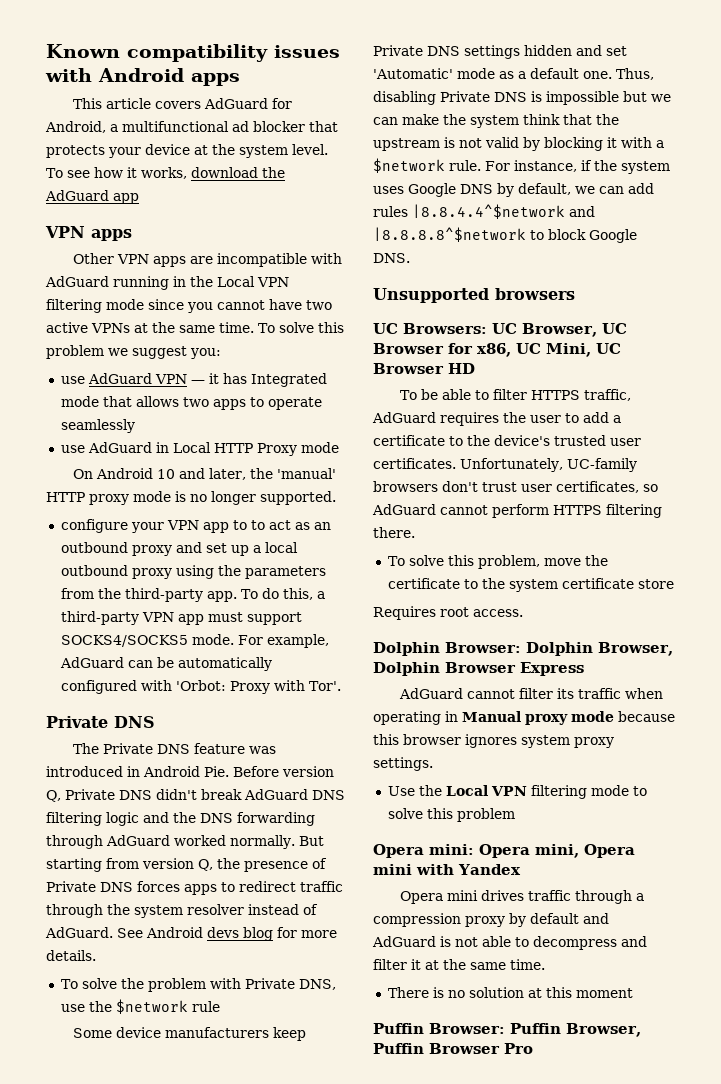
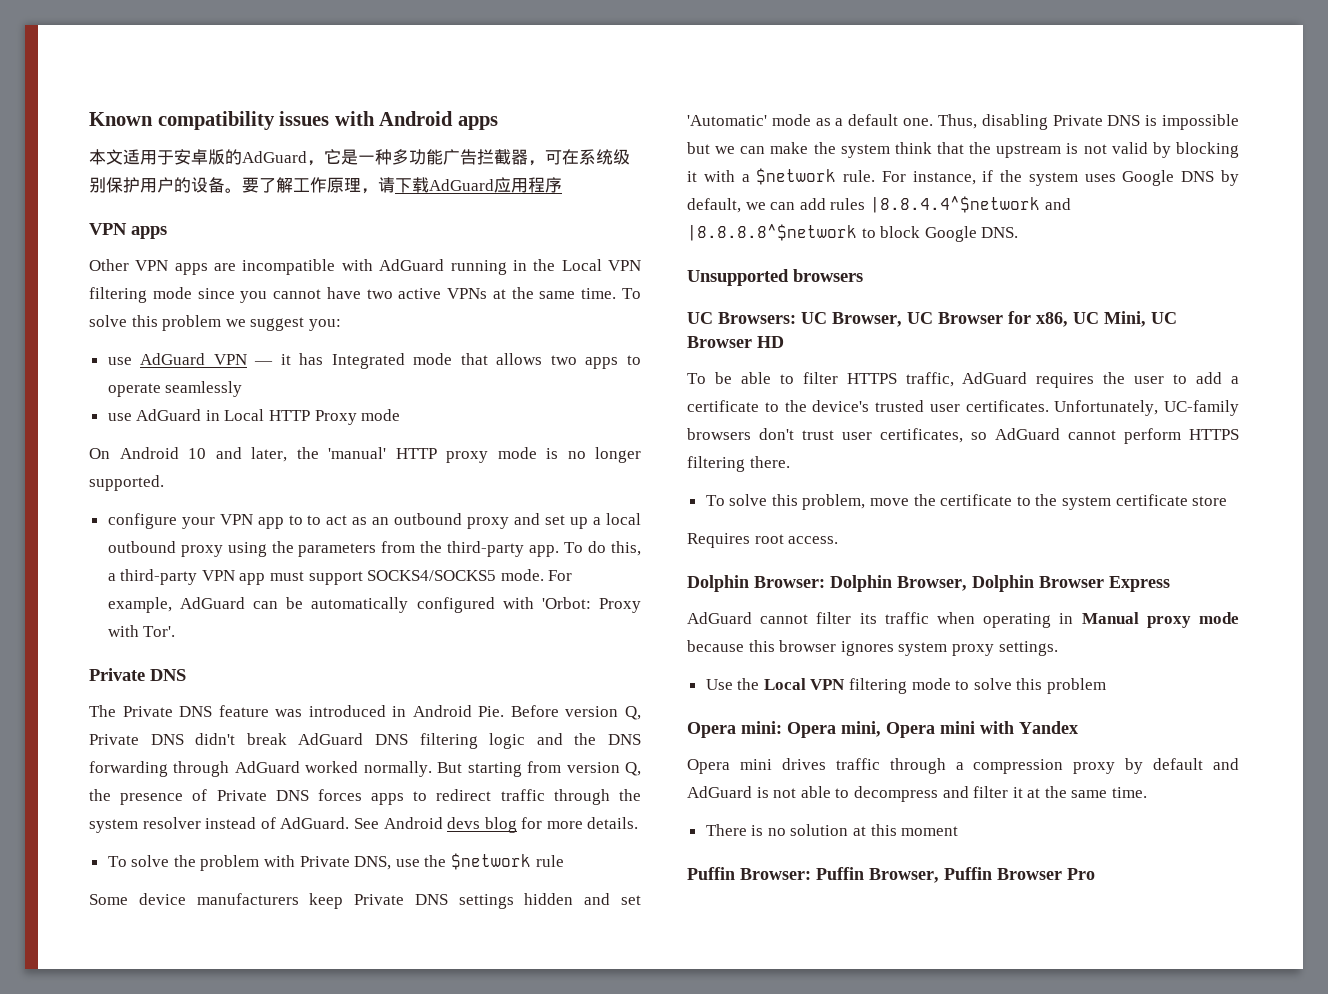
[73,98,293,109] [45,121,338,133] [46,144,328,158] [46,167,285,179] [45,190,139,204] This article covers AdGuard for Android, a multifunctional ad blocker that protects your device at the system level. To see how it works, download the AdGuard app -> [89,149,630,166] [89,177,562,194] 本文适用于安卓版的AdGuard，它是一种多功能广告拦截器，可在系统级别保护用户的设备。要了解工作原理，请下载AdGuard应用程序

